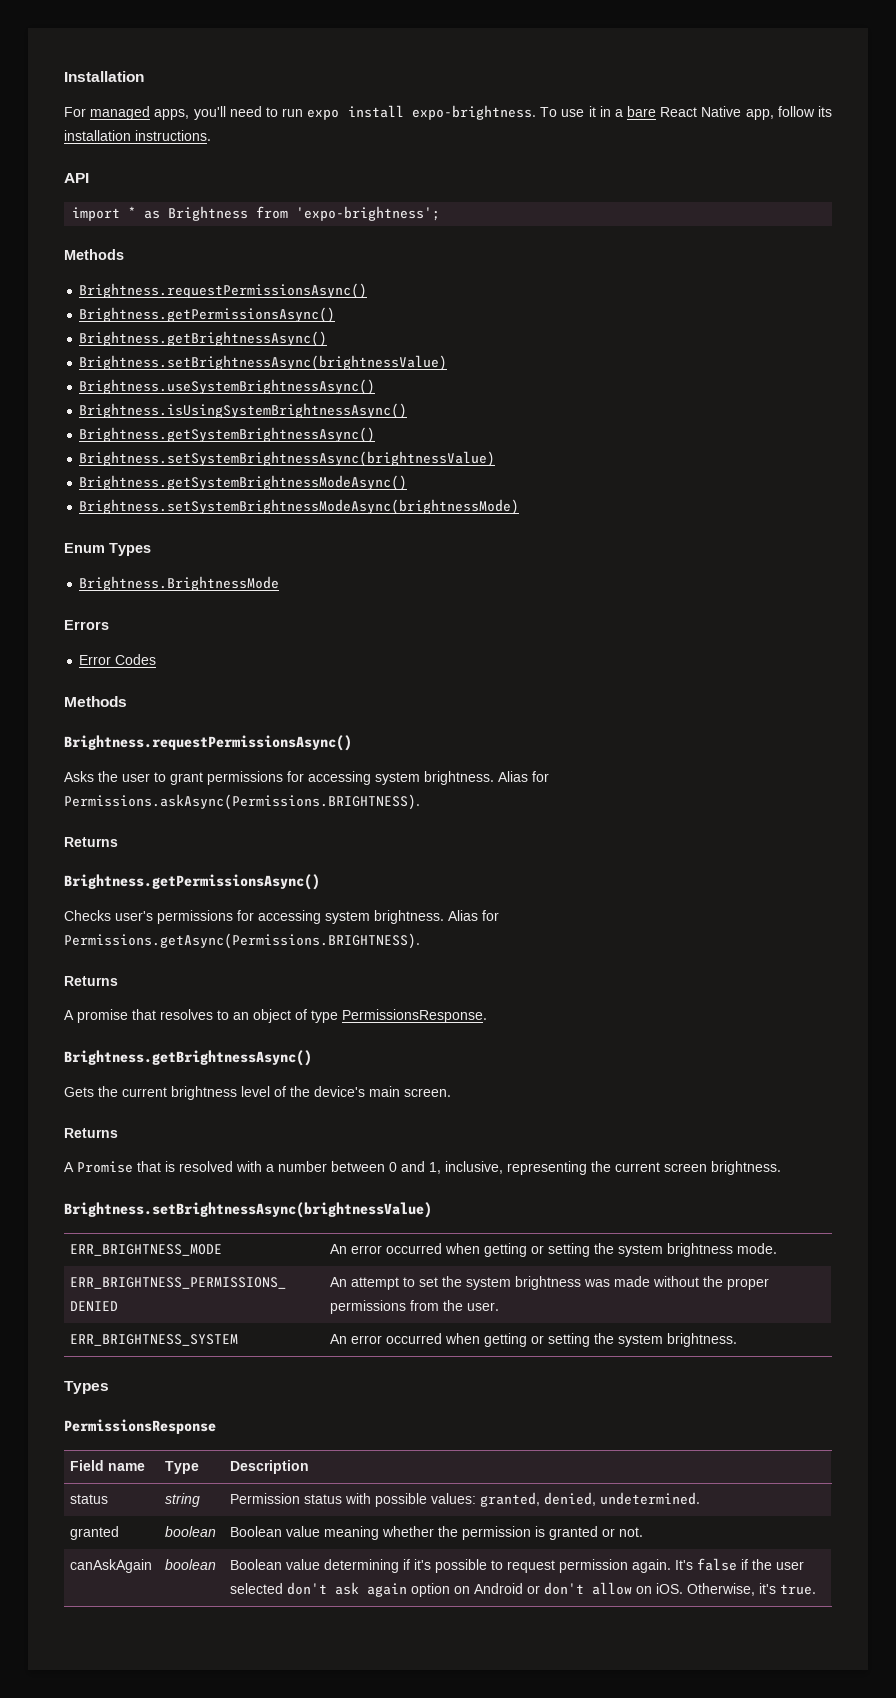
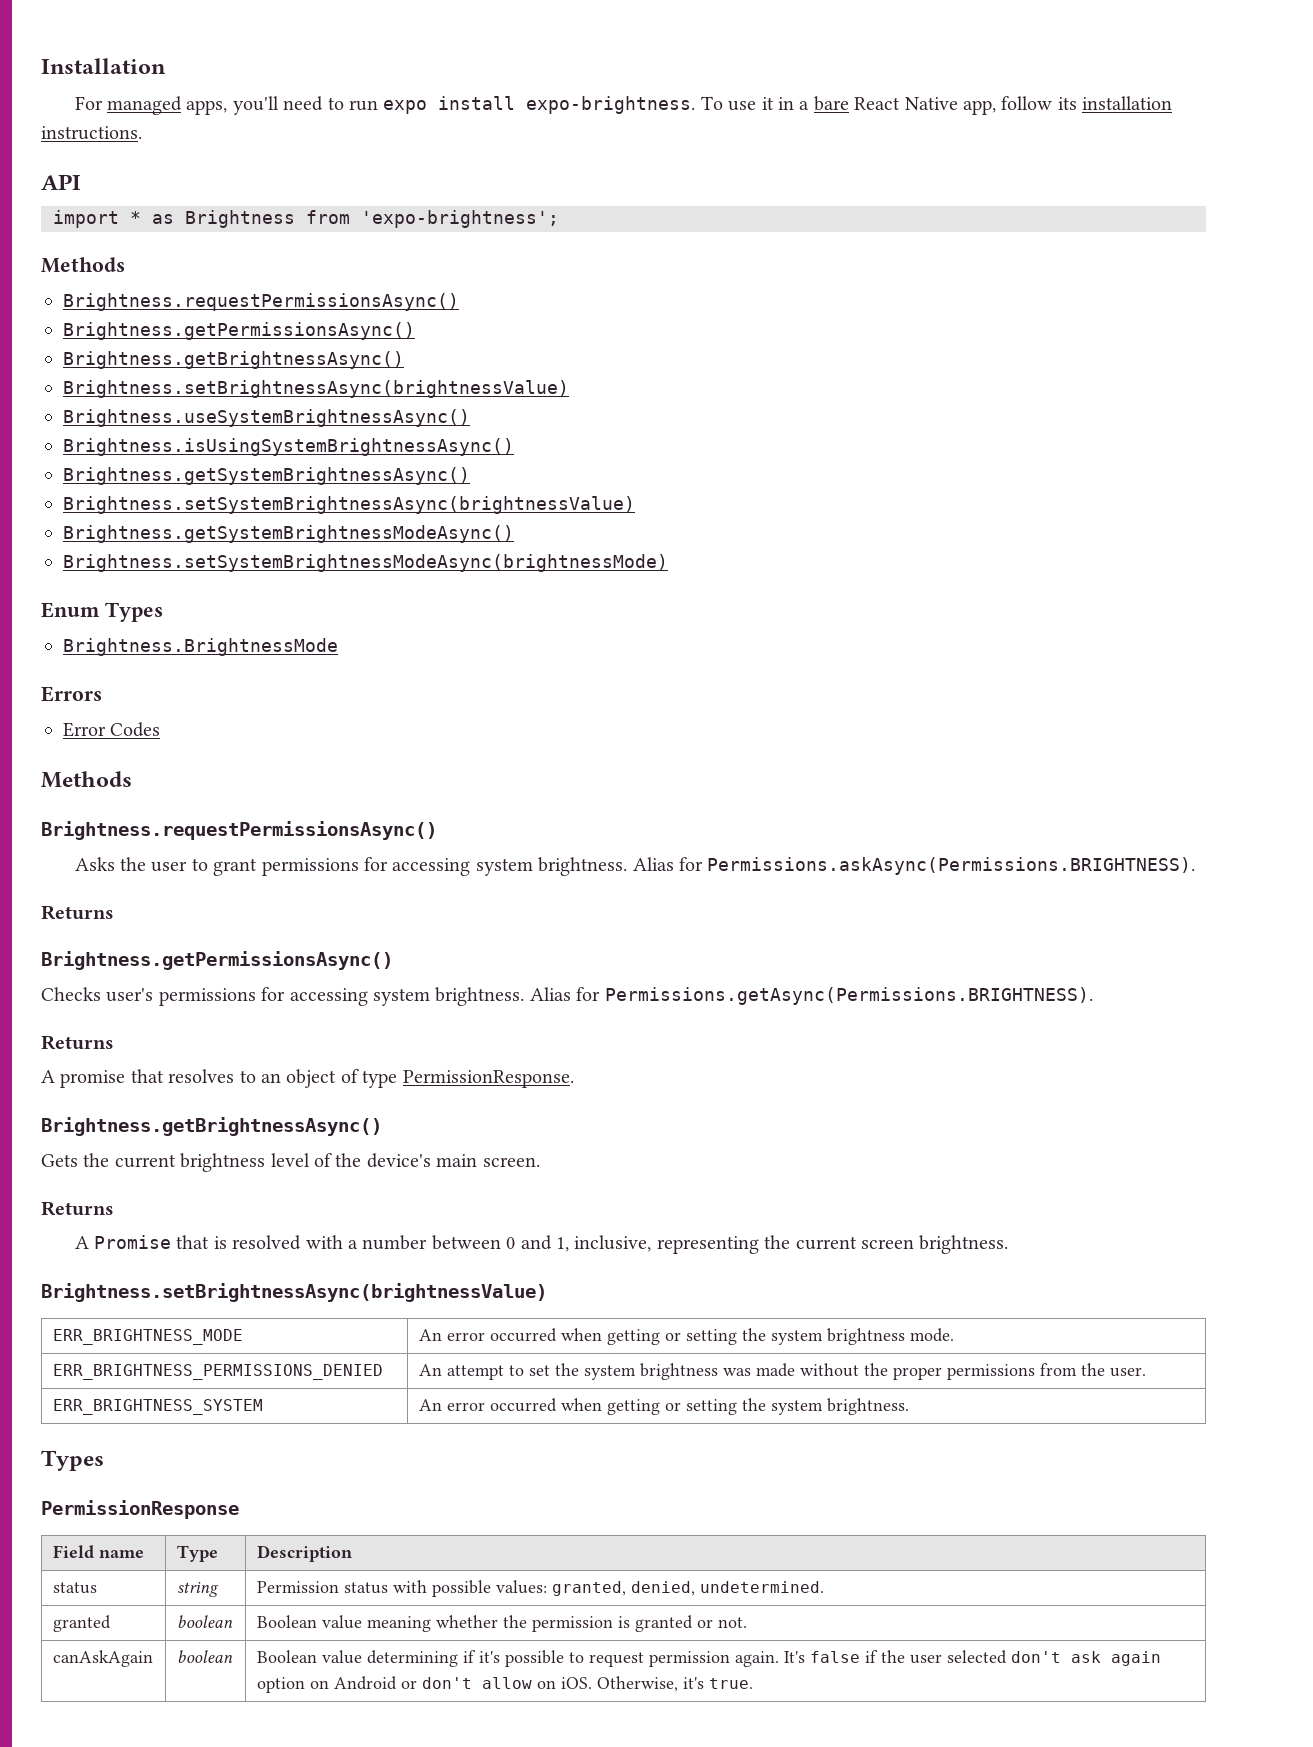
[342,1009,487,1023] PermissionsResponse. -> [402,1070,574,1088] PermissionResponse.
[64,1419,216,1434] PermissionsResponse -> [41,1500,239,1519] PermissionResponse

